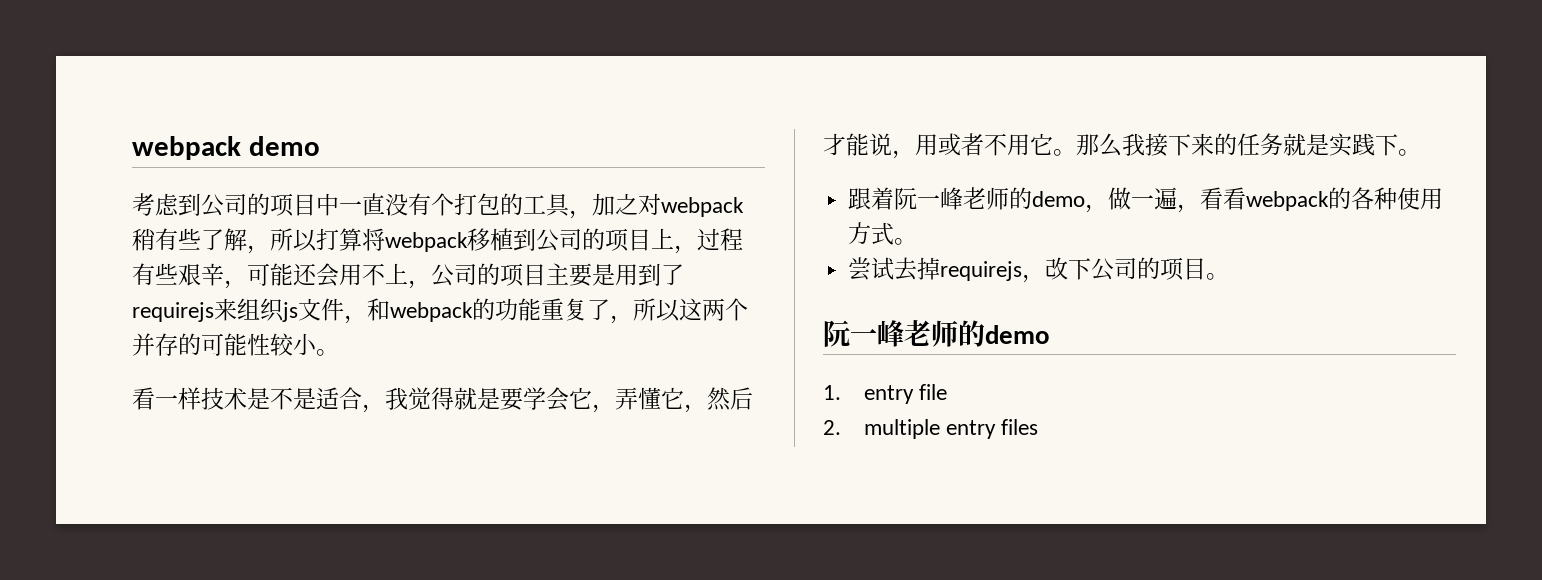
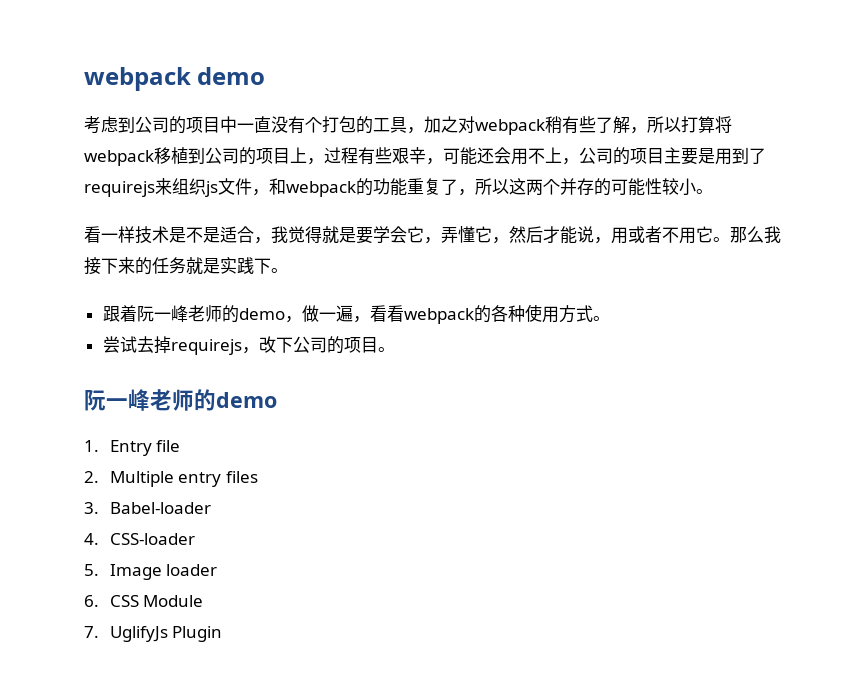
[863,385,914,404] entry -> [109,440,152,456] Entry
[863,419,940,439] multiple -> [109,471,174,487] Multiple
(1039, 427) none -> [84,502,211,514] [84,533,195,545] [84,564,218,580] [84,595,204,607] [84,626,223,642] // 3. Babel-loader // 4. CSS-loader // 5. Image loader // 6. CSS Module // 7. UglifyJs Plugin

